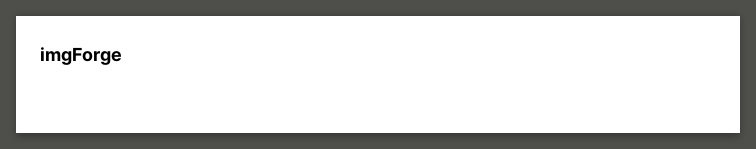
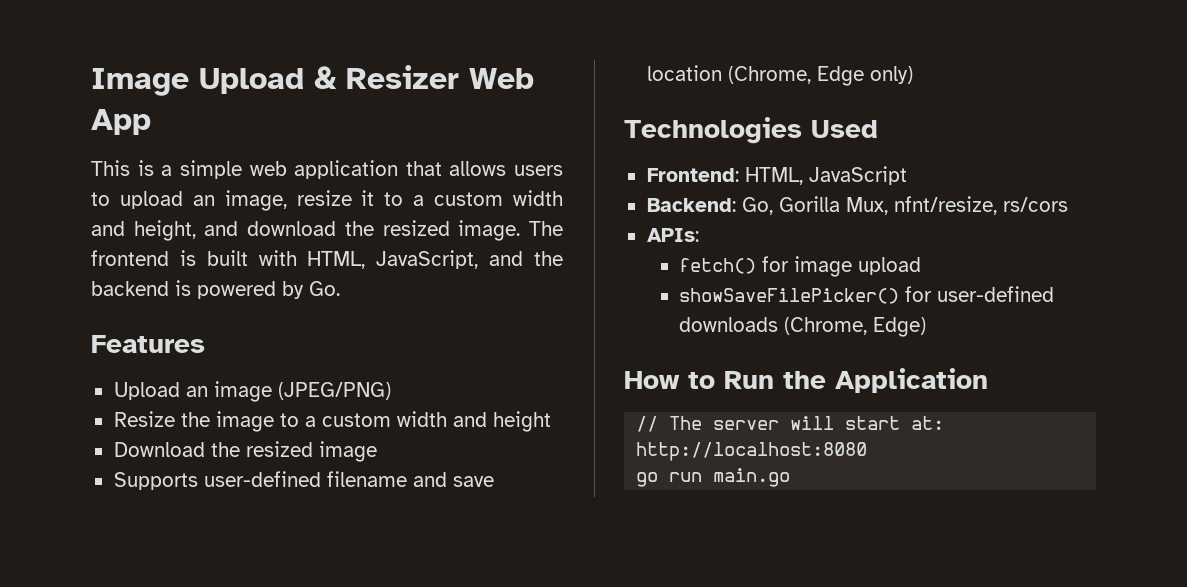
[40,47,122,65] imgForge -> [91,65,534,96] [91,109,151,135] [91,160,563,179] [91,190,564,211] [91,220,563,241] [91,250,563,269] [91,280,340,299] [91,335,205,353] [113,381,391,402] [113,411,551,432] [113,441,377,462] [113,471,494,490] [646,65,913,86] [624,117,878,144] [646,166,907,185] [646,196,1068,215] [646,228,699,242] [679,256,922,277] [679,286,1055,304] [679,317,927,337] [624,368,988,393] [636,416,945,432] [636,442,868,461] [636,468,791,487] Image Upload & Resizer Web App // This is a simple web application that allows users to upload an image, resize it to a custom width and height, and download the resized image. The frontend is built with HTML, JavaScript, and the backend is powered by Go. // Features // Upload an image (JPEG/PNG) // Resize the image to a custom width and height // Download the resized image // Supports user-defined filename and save location (Chrome, Edge only) // Technologies Used // Frontend: HTML, JavaScript // Backend: Go, Gorilla Mux, nfnt/resize, rs/cors // APIs: // fetch() for image upload // showSaveFilePicker() for user-defined downloads (Chrome, Edge) // How to Run the Application // // The server will start at: http://localhost:8080 // go run main.go

